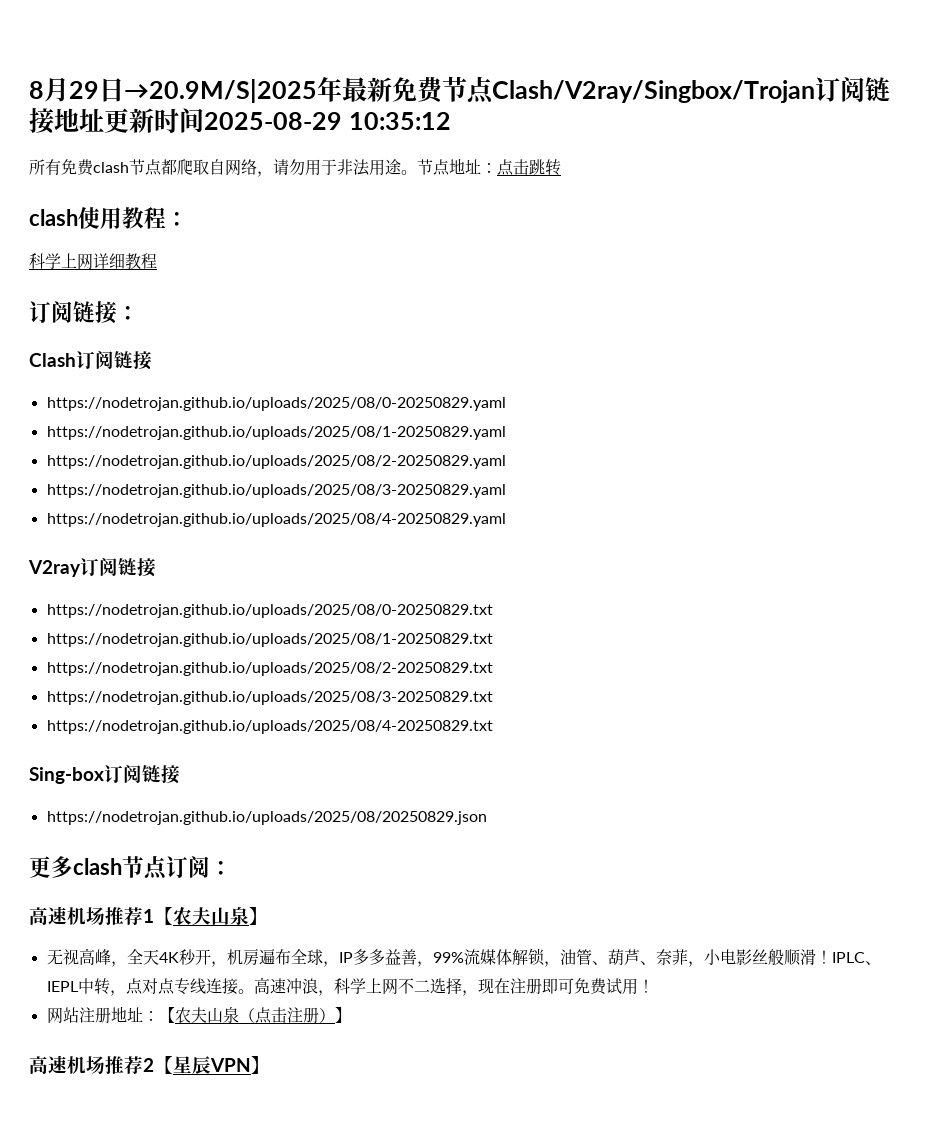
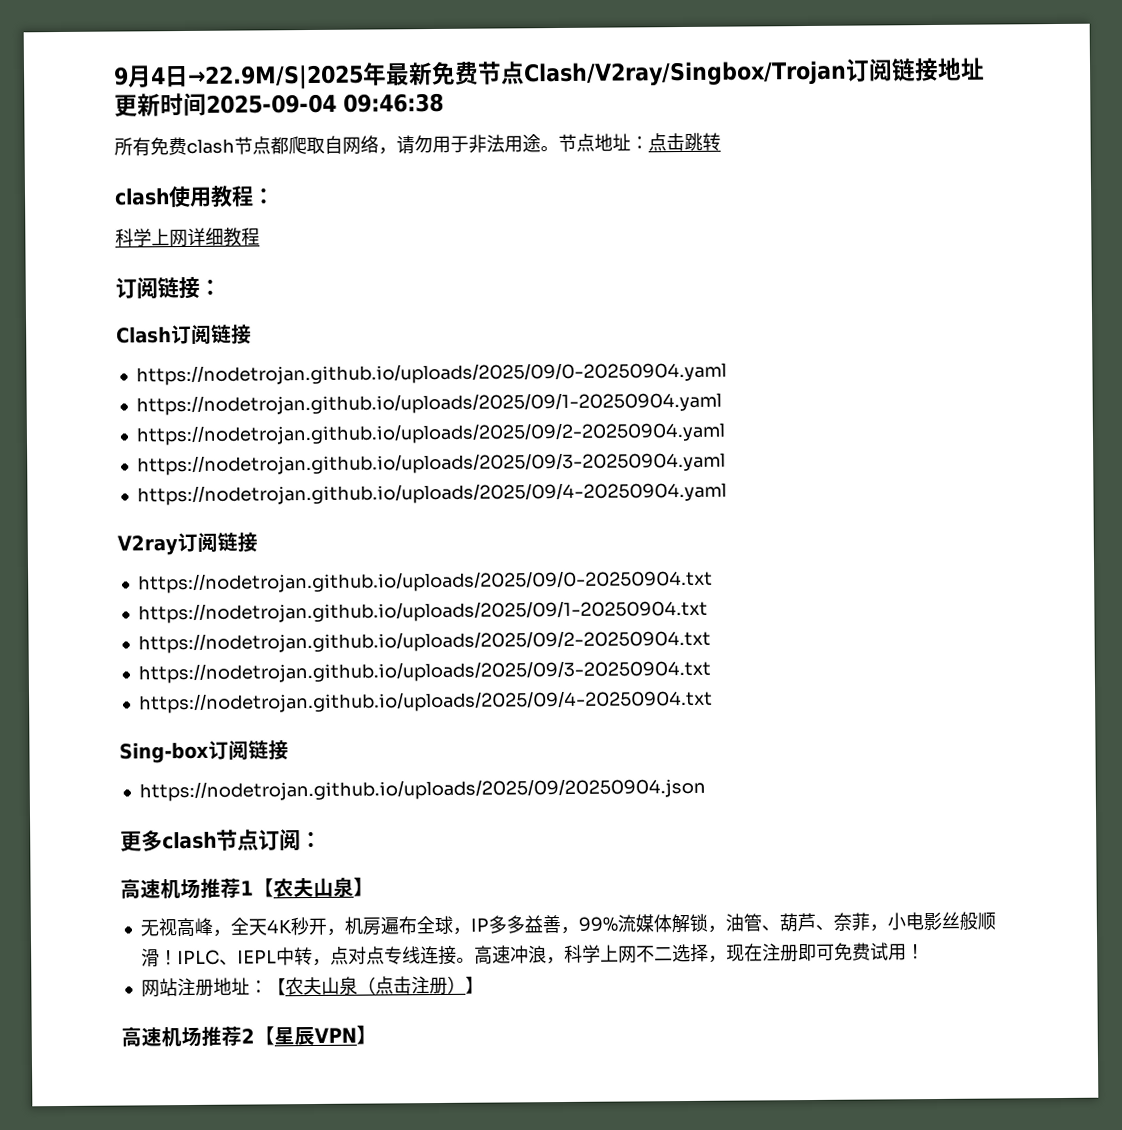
[29,77,317,103] 8月29日→20.9M/S|2025 -> [113,64,364,90] 9月4日→22.9M/S|2025
[204,112,451,130] 2025-08-29 10:35:12 -> [206,92,444,114] 2025-09-04 09:46:38
[46,397,506,411] [46,426,506,440] [46,455,506,469] [46,484,506,498] [46,513,506,527] [28,558,156,577] [46,604,493,618] [46,633,493,647] [46,662,493,676] [46,691,493,705] [46,720,493,734] https://nodetrojan.github.io/uploads/2025/08/0-20250829.yaml // https://nodetrojan.github.io/uploads/2025/08/1-20250829.yaml // https://nodetrojan.github.io/uploads/2025/08/2-20250829.yaml // https://nodetrojan.github.io/uploads/2025/08/3-20250829.yaml // https://nodetrojan.github.io/uploads/2025/08/4-20250829.yaml // V2ray订阅链接 // https://nodetrojan.github.io/uploads/2025/08/0-20250829.txt // https://nodetrojan.github.io/uploads/2025/08/1-20250829.txt // https://nodetrojan.github.io/uploads/2025/08/2-20250829.txt // https://nodetrojan.github.io/uploads/2025/08/3-20250829.txt // https://nodetrojan.github.io/uploads/2025/08/4-20250829.txt -> [135,361,727,386] [135,391,722,416] [135,421,726,446] [136,451,726,476] [136,481,727,506] [117,532,258,556] [137,569,713,594] [137,599,708,624] [137,629,711,654] [137,659,711,684] [138,689,713,714] https://nodetrojan.github.io/uploads/2025/09/0-20250904.yaml // https://nodetrojan.github.io/uploads/2025/09/1-20250904.yaml // https://nodetrojan.github.io/uploads/2025/09/2-20250904.yaml // https://nodetrojan.github.io/uploads/2025/09/3-20250904.yaml // https://nodetrojan.github.io/uploads/2025/09/4-20250904.yaml // V2ray订阅链接 // https://nodetrojan.github.io/uploads/2025/09/0-20250904.txt // https://nodetrojan.github.io/uploads/2025/09/1-20250904.txt // https://nodetrojan.github.io/uploads/2025/09/2-20250904.txt // https://nodetrojan.github.io/uploads/2025/09/3-20250904.txt // https://nodetrojan.github.io/uploads/2025/09/4-20250904.txt
[46,811,487,825] https://nodetrojan.github.io/uploads/2025/08/20250829.json -> [138,777,706,802] https://nodetrojan.github.io/uploads/2025/09/20250904.json

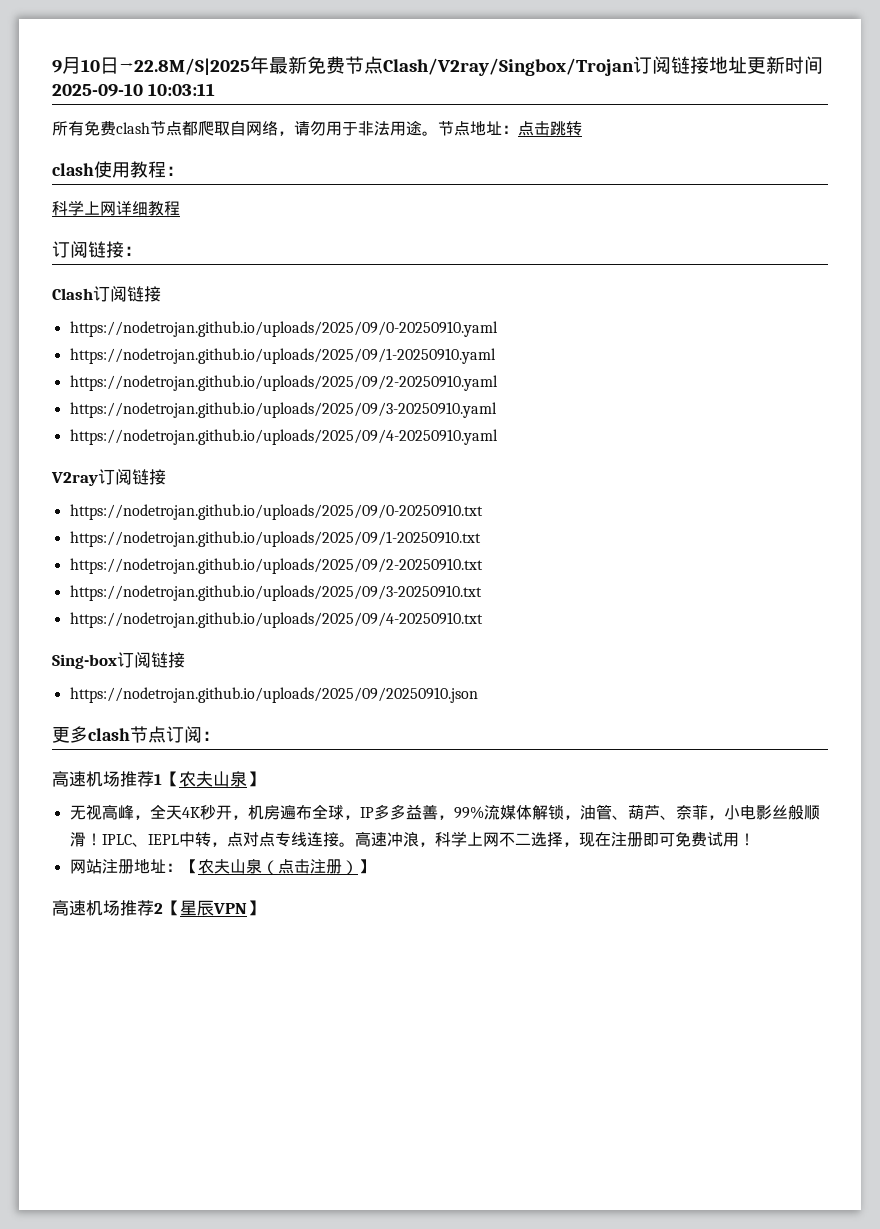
[150,64,364,90] 4日→22.9M/S|2025 -> [81,57,250,75] 10日→22.8M/S|2025
[206,92,444,114] 2025-09-04 09:46:38 -> [52,83,215,97] 2025-09-10 10:03:11
[135,361,727,386] [135,391,722,416] [135,421,726,446] [136,451,726,476] [136,481,727,506] [117,532,258,556] [137,569,713,594] [137,599,708,624] [137,629,711,654] [137,659,711,684] [138,689,713,714] https://nodetrojan.github.io/uploads/2025/09/0-20250904.yaml // https://nodetrojan.github.io/uploads/2025/09/1-20250904.yaml // https://nodetrojan.github.io/uploads/2025/09/2-20250904.yaml // https://nodetrojan.github.io/uploads/2025/09/3-20250904.yaml // https://nodetrojan.github.io/uploads/2025/09/4-20250904.yaml // V2ray订阅链接 // https://nodetrojan.github.io/uploads/2025/09/0-20250904.txt // https://nodetrojan.github.io/uploads/2025/09/1-20250904.txt // https://nodetrojan.github.io/uploads/2025/09/2-20250904.txt // https://nodetrojan.github.io/uploads/2025/09/3-20250904.txt // https://nodetrojan.github.io/uploads/2025/09/4-20250904.txt -> [69,321,498,337] [69,348,496,364] [69,375,498,391] [69,402,497,418] [69,429,498,445] [51,469,166,486] [69,504,483,520] [69,531,481,547] [69,558,483,574] [69,585,482,601] [69,612,483,628] https://nodetrojan.github.io/uploads/2025/09/0-20250910.yaml // https://nodetrojan.github.io/uploads/2025/09/1-20250910.yaml // https://nodetrojan.github.io/uploads/2025/09/2-20250910.yaml // https://nodetrojan.github.io/uploads/2025/09/3-20250910.yaml // https://nodetrojan.github.io/uploads/2025/09/4-20250910.yaml // V2ray订阅链接 // https://nodetrojan.github.io/uploads/2025/09/0-20250910.txt // https://nodetrojan.github.io/uploads/2025/09/1-20250910.txt // https://nodetrojan.github.io/uploads/2025/09/2-20250910.txt // https://nodetrojan.github.io/uploads/2025/09/3-20250910.txt // https://nodetrojan.github.io/uploads/2025/09/4-20250910.txt
[138,777,706,802] https://nodetrojan.github.io/uploads/2025/09/20250904.json -> [69,687,478,703] https://nodetrojan.github.io/uploads/2025/09/20250910.json

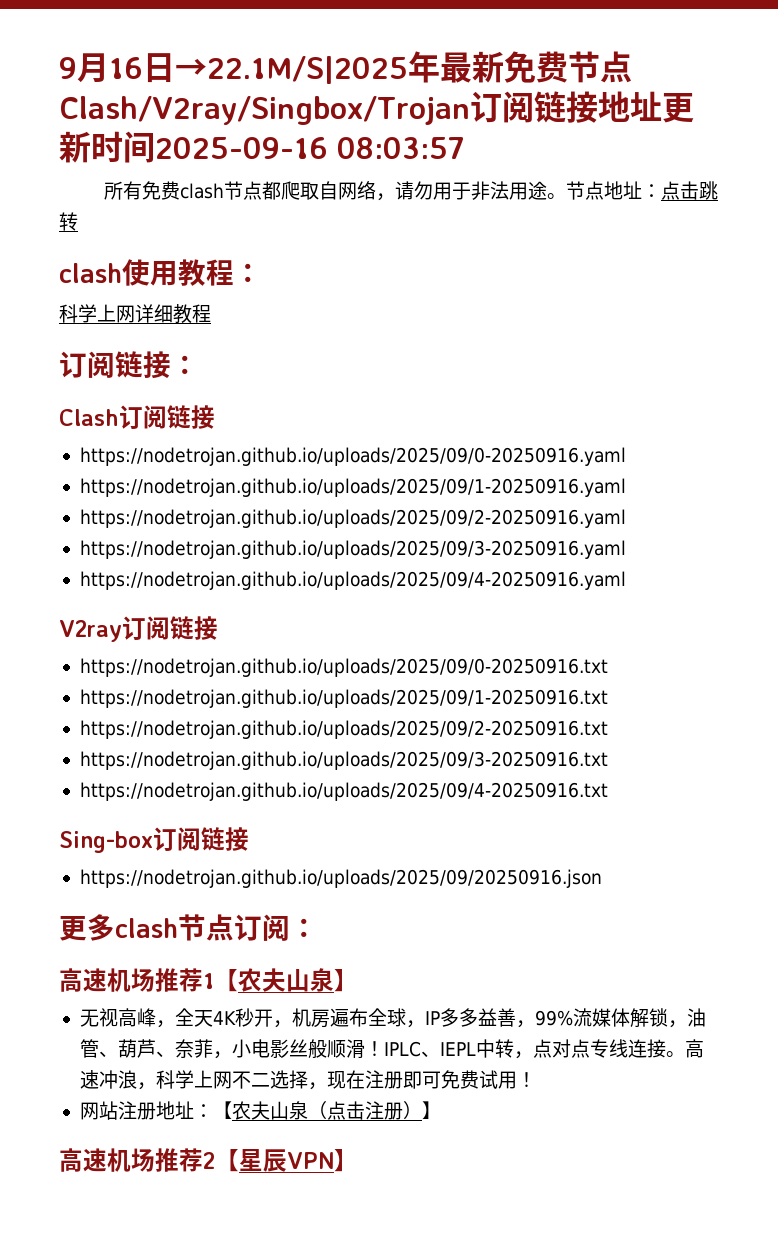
[81,57,250,75] 10日→22.8M/S|2025 -> [109,53,408,84] 16日→22.1M/S|2025
[52,83,215,97] 2025-09-10 10:03:11 -> [155,137,465,159] 2025-09-16 08:03:57
[69,321,498,337] [69,348,496,364] [69,375,498,391] [69,402,497,418] [69,429,498,445] [51,469,166,486] [69,504,483,520] [69,531,481,547] [69,558,483,574] [69,585,482,601] [69,612,483,628] https://nodetrojan.github.io/uploads/2025/09/0-20250910.yaml // https://nodetrojan.github.io/uploads/2025/09/1-20250910.yaml // https://nodetrojan.github.io/uploads/2025/09/2-20250910.yaml // https://nodetrojan.github.io/uploads/2025/09/3-20250910.yaml // https://nodetrojan.github.io/uploads/2025/09/4-20250910.yaml // V2ray订阅链接 // https://nodetrojan.github.io/uploads/2025/09/0-20250910.txt // https://nodetrojan.github.io/uploads/2025/09/1-20250910.txt // https://nodetrojan.github.io/uploads/2025/09/2-20250910.txt // https://nodetrojan.github.io/uploads/2025/09/3-20250910.txt // https://nodetrojan.github.io/uploads/2025/09/4-20250910.txt -> [79,447,626,466] [79,478,626,497] [79,509,626,528] [79,540,626,559] [79,571,626,590] [59,616,218,642] [79,658,608,677] [79,689,608,708] [79,720,608,739] [79,751,608,770] [79,782,608,801] https://nodetrojan.github.io/uploads/2025/09/0-20250916.yaml // https://nodetrojan.github.io/uploads/2025/09/1-20250916.yaml // https://nodetrojan.github.io/uploads/2025/09/2-20250916.yaml // https://nodetrojan.github.io/uploads/2025/09/3-20250916.yaml // https://nodetrojan.github.io/uploads/2025/09/4-20250916.yaml // V2ray订阅链接 // https://nodetrojan.github.io/uploads/2025/09/0-20250916.txt // https://nodetrojan.github.io/uploads/2025/09/1-20250916.txt // https://nodetrojan.github.io/uploads/2025/09/2-20250916.txt // https://nodetrojan.github.io/uploads/2025/09/3-20250916.txt // https://nodetrojan.github.io/uploads/2025/09/4-20250916.txt
[69,687,478,703] https://nodetrojan.github.io/uploads/2025/09/20250910.json -> [79,869,602,888] https://nodetrojan.github.io/uploads/2025/09/20250916.json

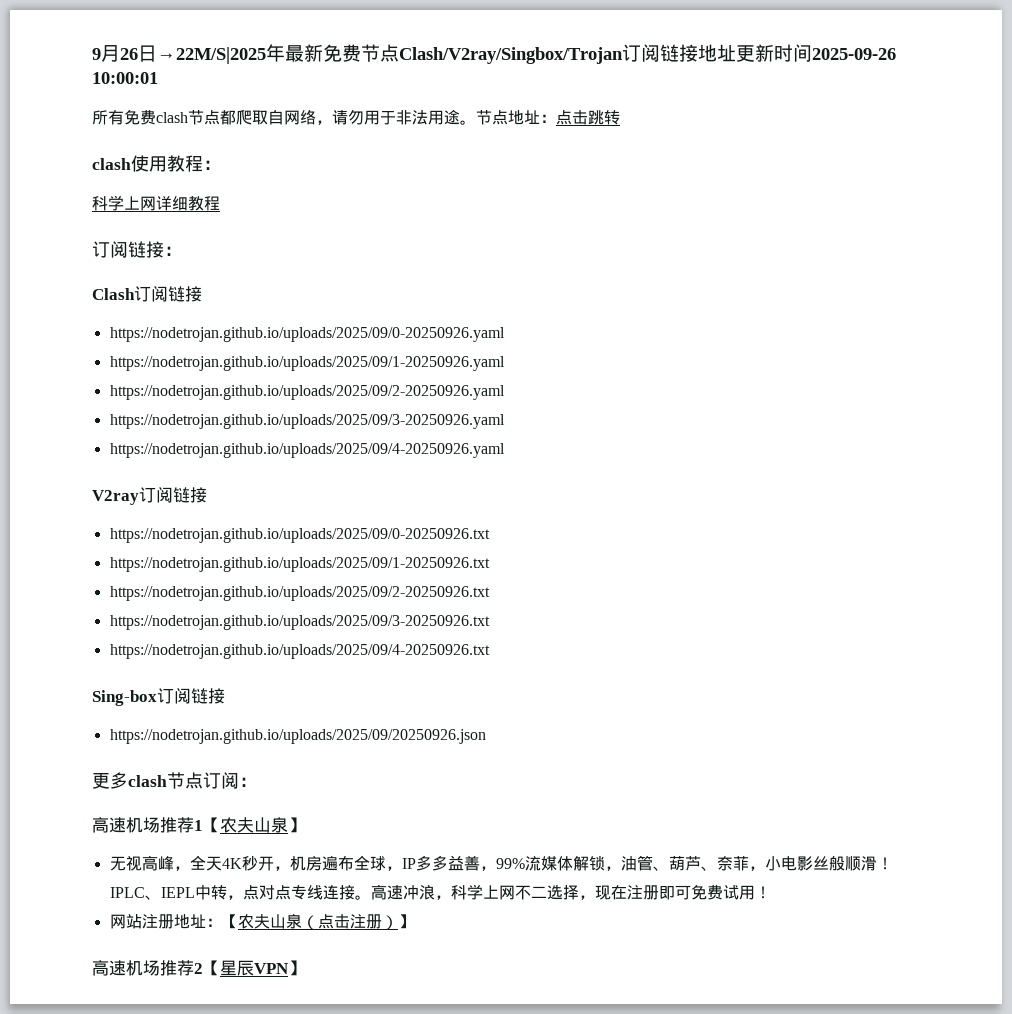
[109,53,408,84] 16日→22.1M/S|2025 -> [120,45,266,64] 26日→22M/S|2025
[155,137,465,159] 2025-09-16 08:03:57 -> [812,48,896,60] [92,72,158,84] 2025-09-26 10:00:01
[79,447,626,466] [79,478,626,497] [79,509,626,528] [79,540,626,559] [79,571,626,590] [59,616,218,642] [79,658,608,677] [79,689,608,708] [79,720,608,739] [79,751,608,770] [79,782,608,801] https://nodetrojan.github.io/uploads/2025/09/0-20250916.yaml // https://nodetrojan.github.io/uploads/2025/09/1-20250916.yaml // https://nodetrojan.github.io/uploads/2025/09/2-20250916.yaml // https://nodetrojan.github.io/uploads/2025/09/3-20250916.yaml // https://nodetrojan.github.io/uploads/2025/09/4-20250916.yaml // V2ray订阅链接 // https://nodetrojan.github.io/uploads/2025/09/0-20250916.txt // https://nodetrojan.github.io/uploads/2025/09/1-20250916.txt // https://nodetrojan.github.io/uploads/2025/09/2-20250916.txt // https://nodetrojan.github.io/uploads/2025/09/3-20250916.txt // https://nodetrojan.github.io/uploads/2025/09/4-20250916.txt -> [109,327,505,342] [109,356,505,371] [109,385,505,400] [109,414,505,429] [109,443,505,458] [92,487,207,505] [109,528,490,543] [109,557,490,572] [109,586,490,601] [109,615,490,630] [109,644,490,659] https://nodetrojan.github.io/uploads/2025/09/0-20250926.yaml // https://nodetrojan.github.io/uploads/2025/09/1-20250926.yaml // https://nodetrojan.github.io/uploads/2025/09/2-20250926.yaml // https://nodetrojan.github.io/uploads/2025/09/3-20250926.yaml // https://nodetrojan.github.io/uploads/2025/09/4-20250926.yaml // V2ray订阅链接 // https://nodetrojan.github.io/uploads/2025/09/0-20250926.txt // https://nodetrojan.github.io/uploads/2025/09/1-20250926.txt // https://nodetrojan.github.io/uploads/2025/09/2-20250926.txt // https://nodetrojan.github.io/uploads/2025/09/3-20250926.txt // https://nodetrojan.github.io/uploads/2025/09/4-20250926.txt
[79,869,602,888] https://nodetrojan.github.io/uploads/2025/09/20250916.json -> [109,729,486,744] https://nodetrojan.github.io/uploads/2025/09/20250926.json

